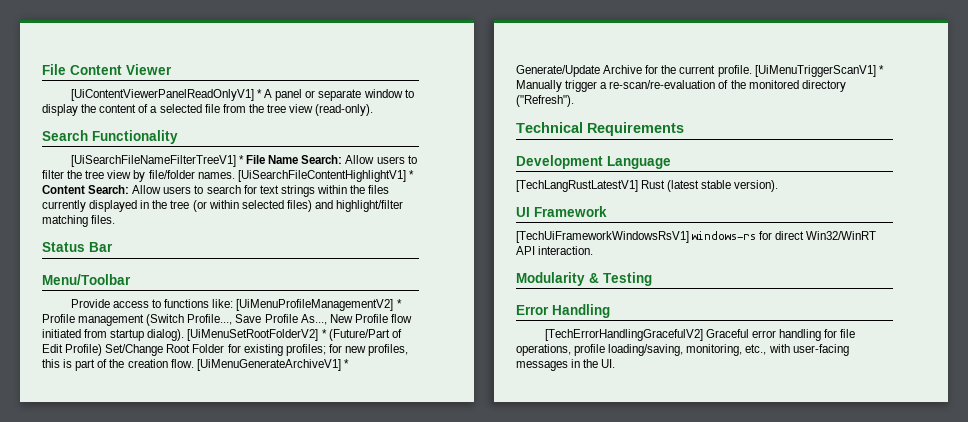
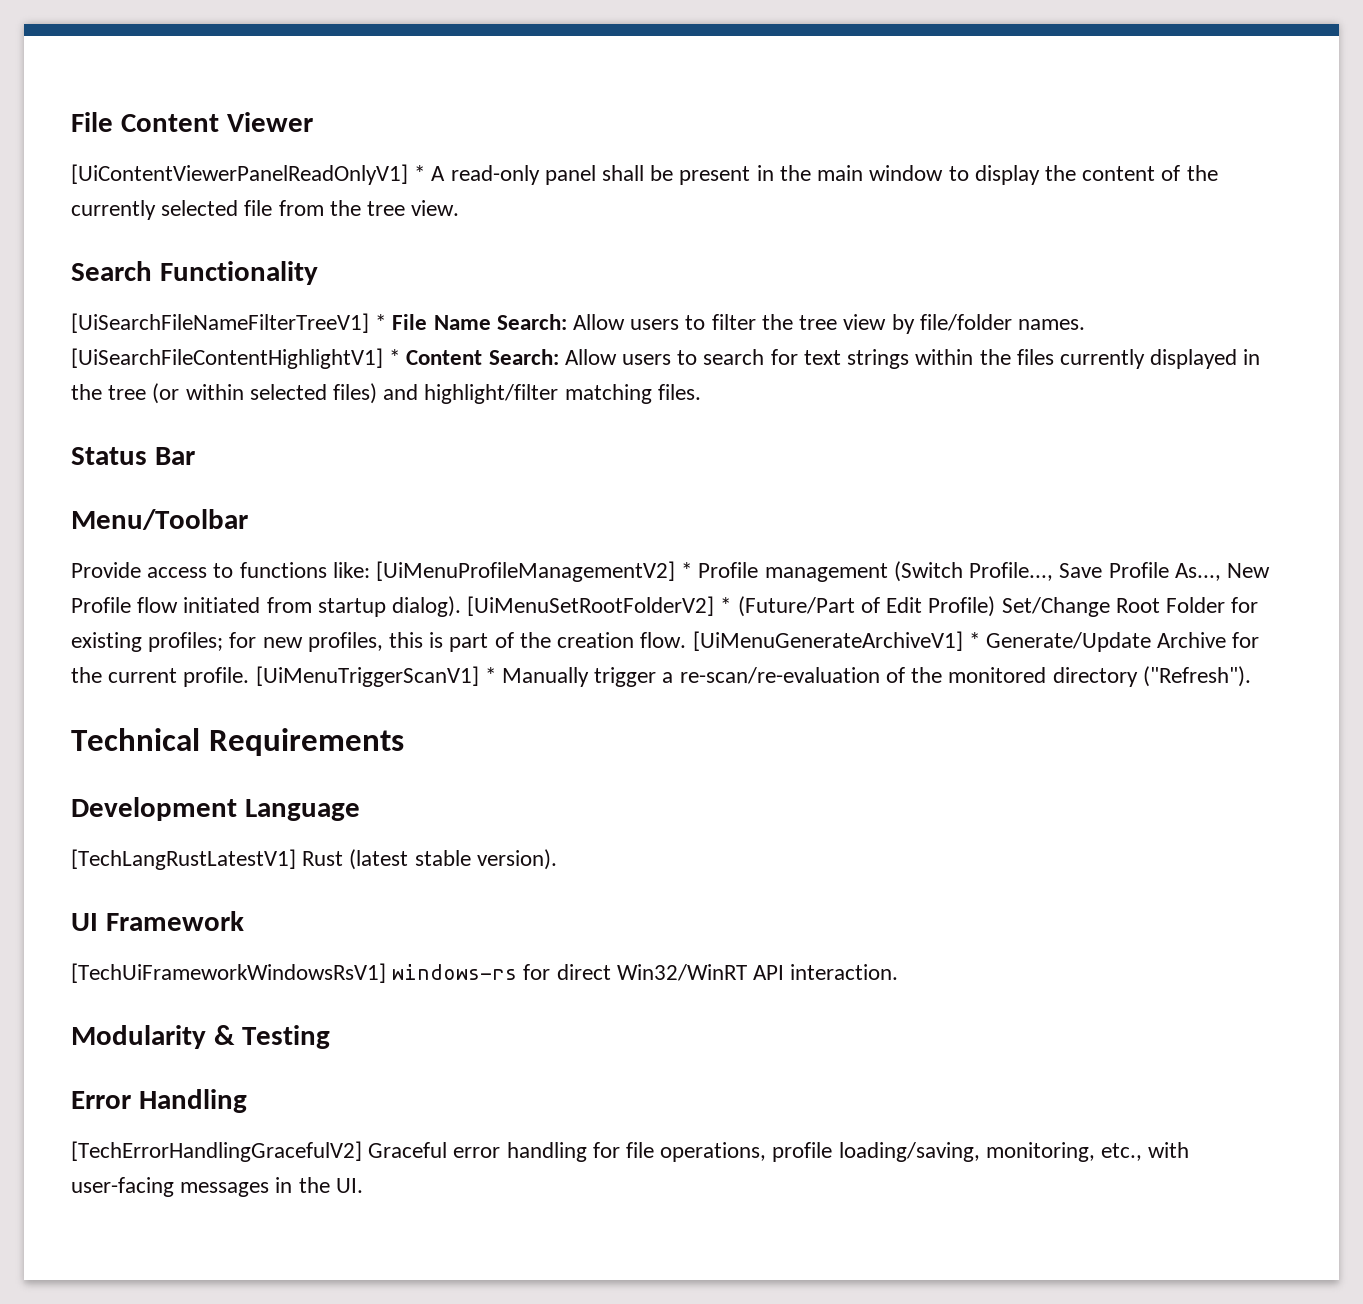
[275,89,362,101] panel or separate -> [450,165,864,185] read-only panel shall be present in the main
[150,106,158,113] a -> [1186,165,1218,181] [71,200,156,220] the currently
[289,104,374,116] view (read-only). -> [411,200,460,216] view.

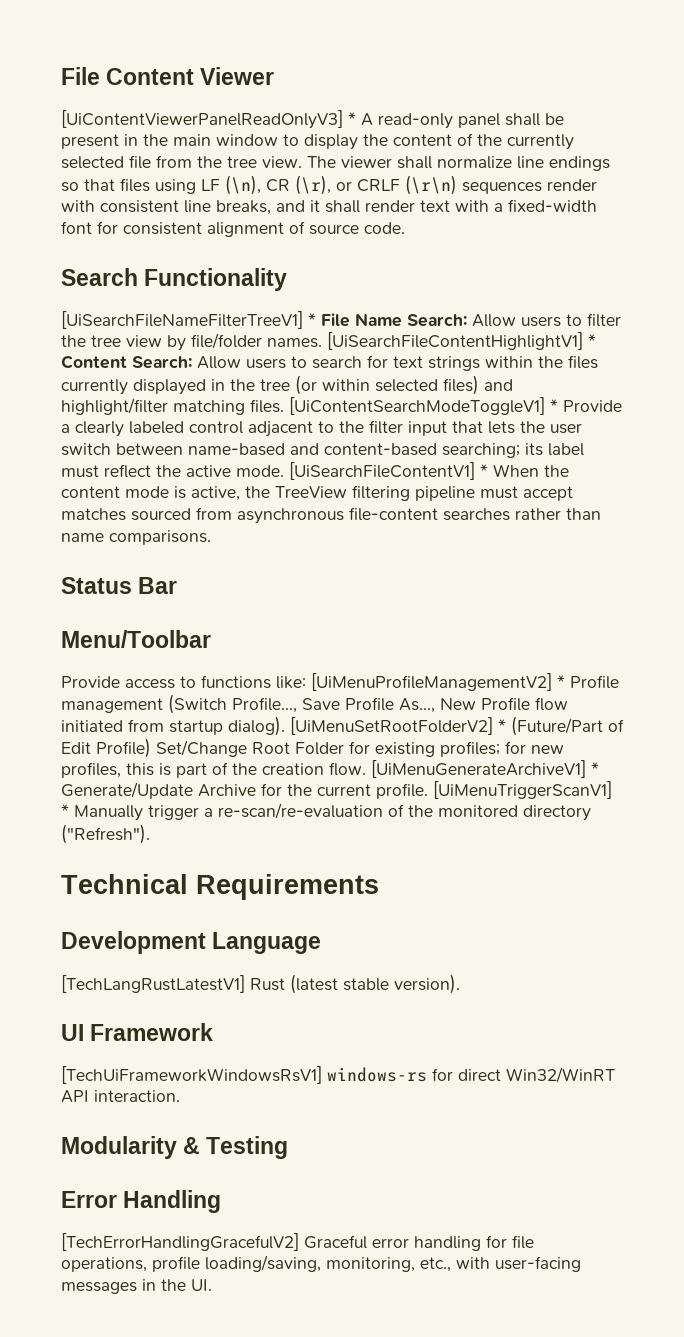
[71,164,408,185] [UiContentViewerPanelReadOnlyV1] -> [61,110,343,129] [UiContentViewerPanelReadOnlyV3]
(460, 208) none -> [307,156,610,171] [61,175,597,195] [61,199,597,215] [61,221,405,237] The viewer shall normalize line endings so that files using LF (\n), CR (\r), or CRLF (\r\n) sequences render with consistent line breaks, and it shall render text with a fixed-width font for consistent alignment of source code.
(701, 392) none -> [289,397,622,415] [61,420,582,437] [61,443,584,458] [61,462,569,480] [61,485,573,501] [61,507,601,524] [61,530,211,545] [UiContentSearchModeToggleV1] * Provide a clearly labeled control adjacent to the filter input that lets the user switch between name-based and content-based searching; its label must reflect the active mode. [UiSearchFileContentV1] * When the content mode is active, the TreeView filtering pipeline must accept matches sourced from asynchronous file-content searches rather than name comparisons.

